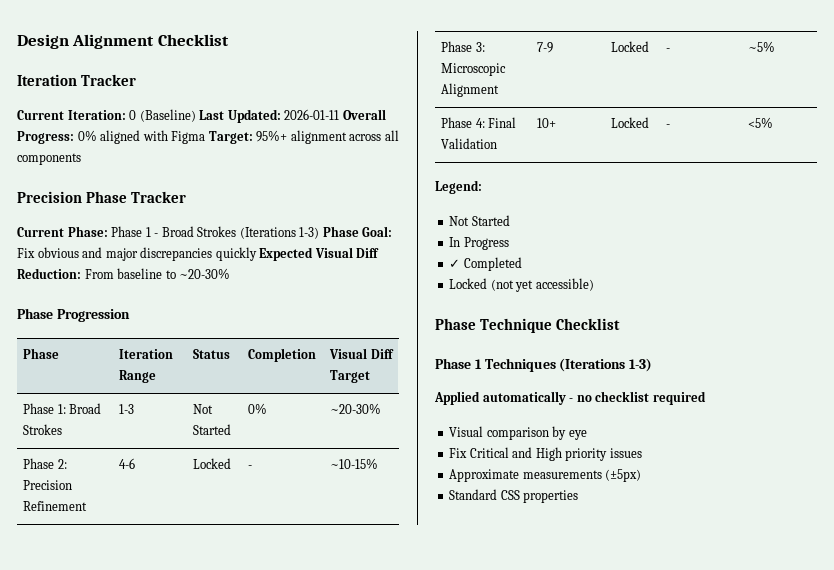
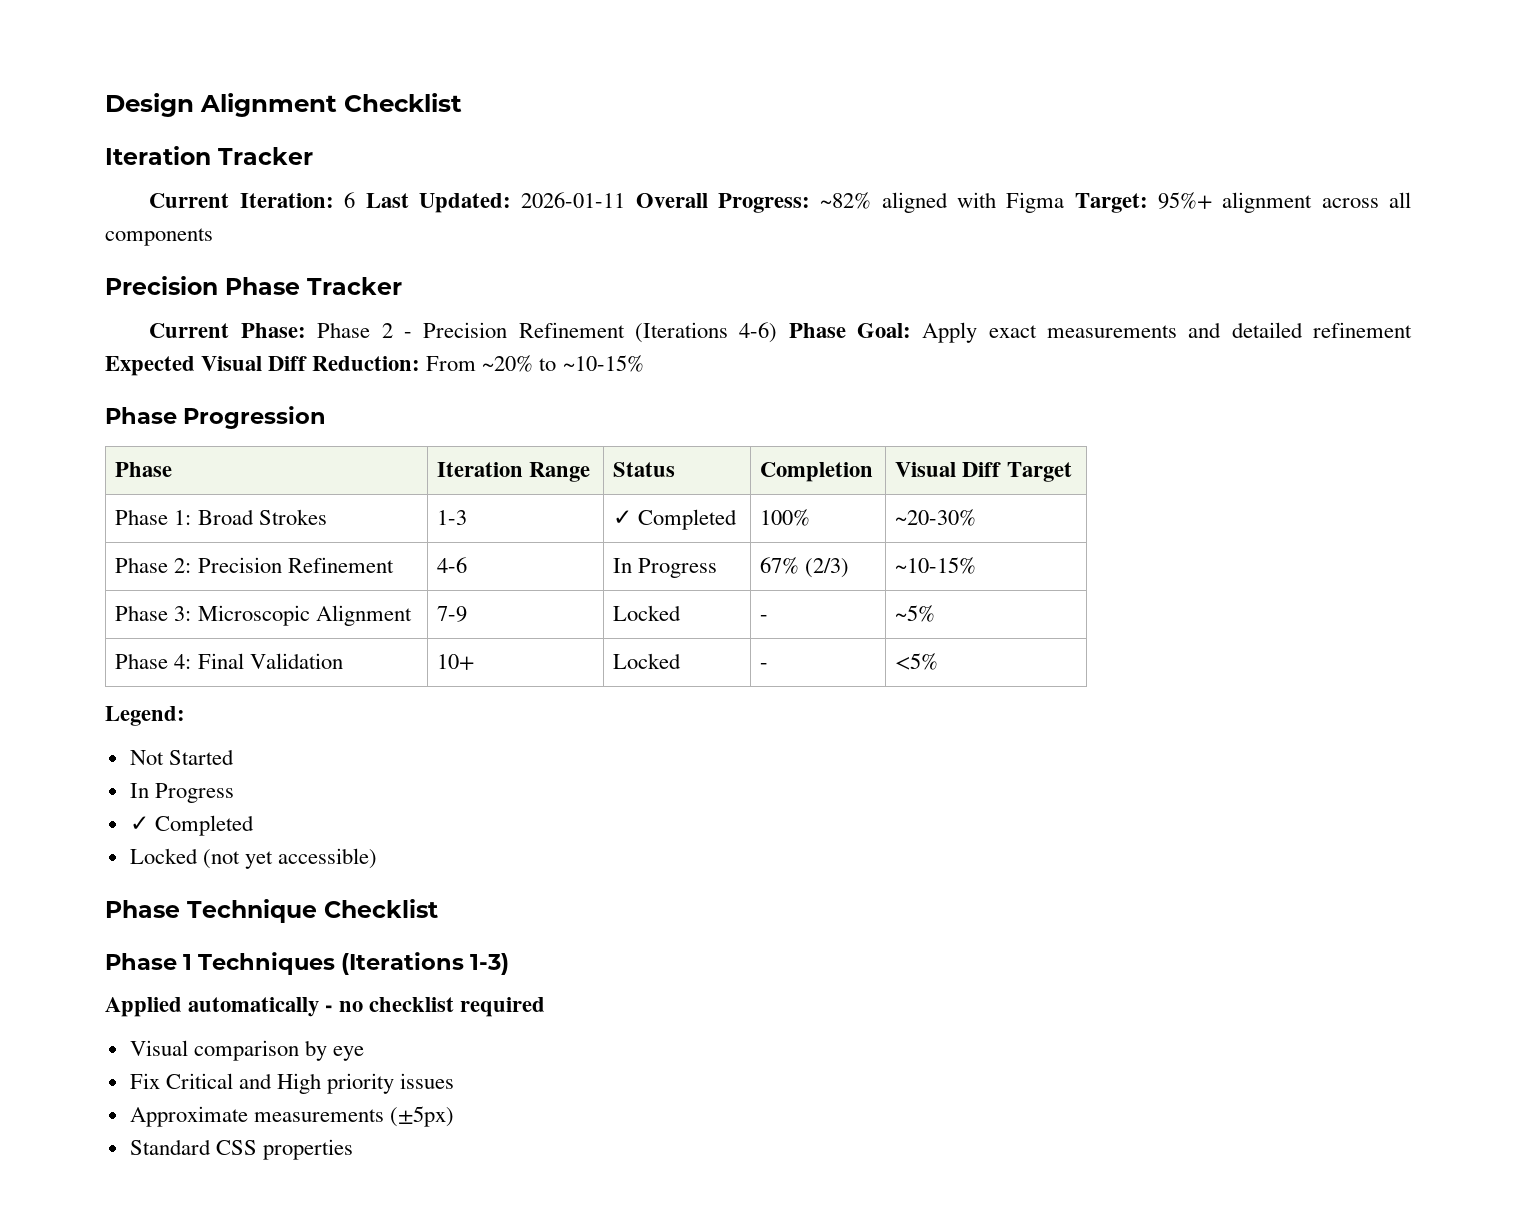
[129,109,196,122] 0 (Baseline) -> [344,192,356,208] 6
[77,130,97,141] 0% -> [820,192,872,209] ~82%
[145,226,393,239] [17,247,257,261] 1 - Broad Strokes (Iterations 1-3) Phase Goal: Fix obvious and major discrepancies quickly -> [381,322,1412,343] 2 - Precision Refinement (Iterations 4-6) Phase Goal: Apply exact measurements and detailed refinement
[117,268,231,279] baseline to ~20-30% -> [482,355,644,372] ~20% to ~10-15%
[193,404,214,414] [193,424,232,435] [248,403,268,414] Not Started | 0% -> [613,509,738,530] [760,509,811,526] ✓ Completed | 100%
[193,458,232,469] [248,465,253,469] Locked | - -> [613,558,718,578] [760,557,850,578] In Progress | 67% (2/3)

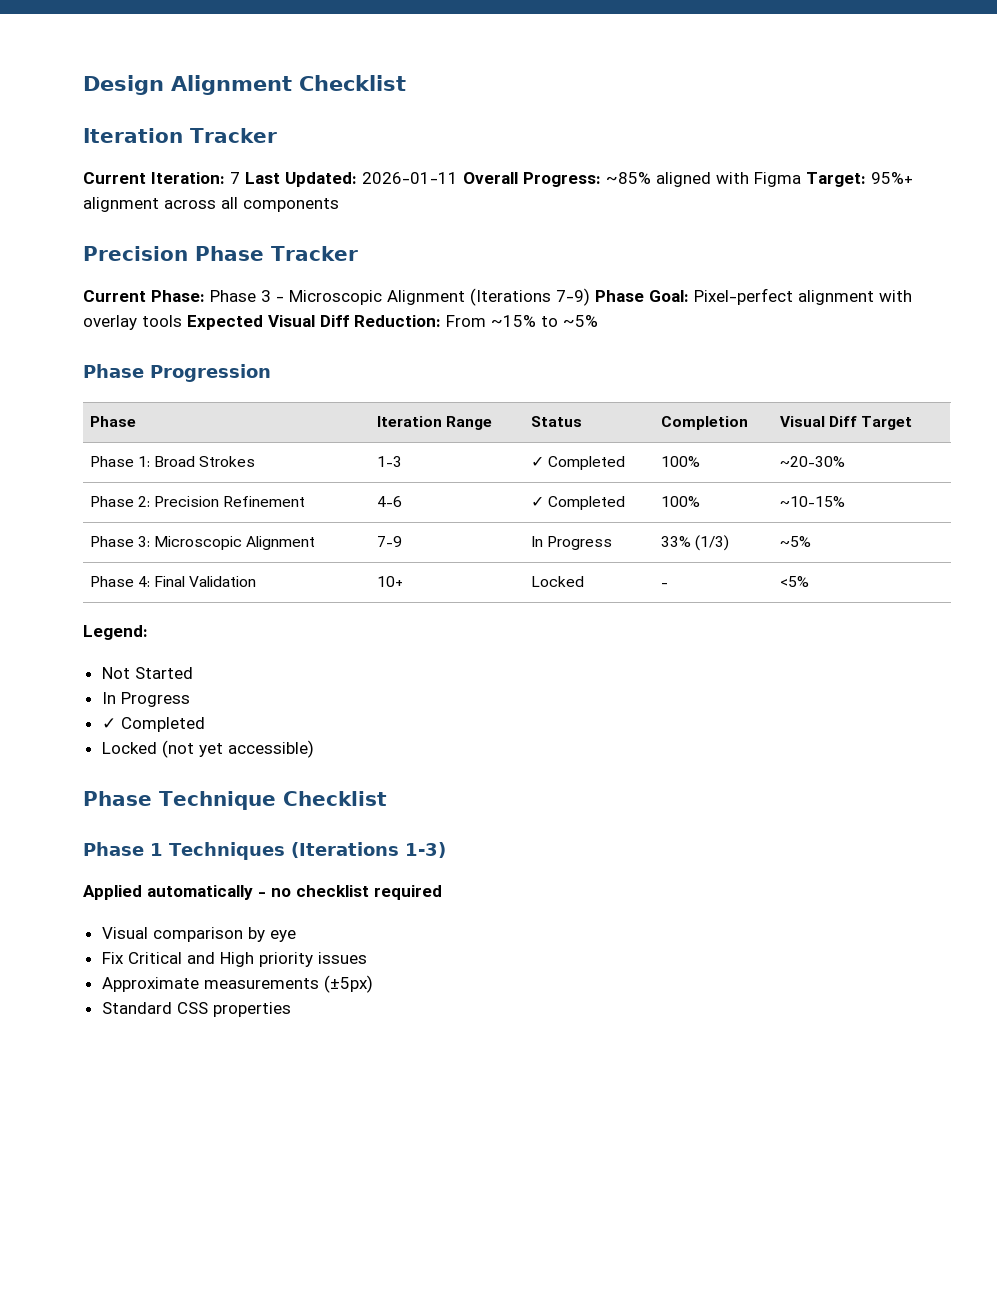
[344,192,356,208] 6 -> [230,172,240,184] 7
[820,192,872,209] ~82% -> [606,172,651,184] ~85%
[381,322,1412,343] 2 - Precision Refinement (Iterations 4-6) Phase Goal: Apply exact measurements and detailed refinement -> [261,288,912,306] [83,315,182,330] 3 - Microscopic Alignment (Iterations 7-9) Phase Goal: Pixel-perfect alignment with overlay tools
[482,355,644,372] ~20% to ~10-15% -> [491,315,598,327] ~15% to ~5%
[613,558,718,578] [760,557,850,578] In Progress | 67% (2/3) -> [530,496,626,510] [660,496,700,507] ✓ Completed | 100%
[613,605,682,621] [760,615,769,621] Locked | - -> [530,536,613,550] [660,535,730,551] In Progress | 33% (1/3)

